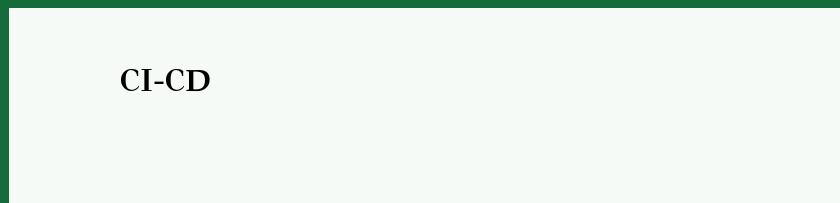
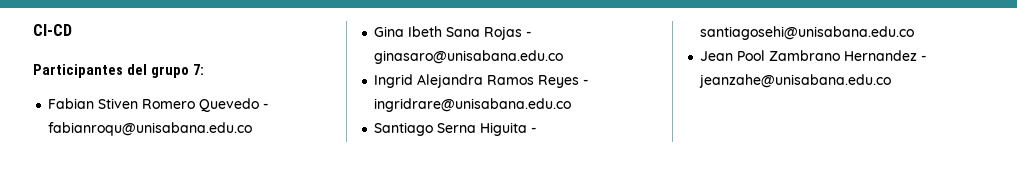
(212, 80) none -> [33,64,204,78] [48,98,270,112] [48,122,253,136] [374,26,533,40] [374,50,564,64] [374,74,590,88] [374,98,572,112] [374,122,538,136] [700,26,915,40] [700,50,928,61] [699,74,892,88] // Participantes del grupo 7: // Fabian Stiven Romero Quevedo - fabianroqu@unisabana.edu.co // Gina Ibeth Sana Rojas - ginasaro@unisabana.edu.co // Ingrid Alejandra Ramos Reyes - ingridrare@unisabana.edu.co // Santiago Serna Higuita - santiagosehi@unisabana.edu.co // Jean Pool Zambrano Hernandez - jeanzahe@unisabana.edu.co

